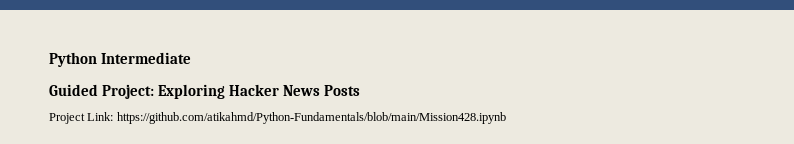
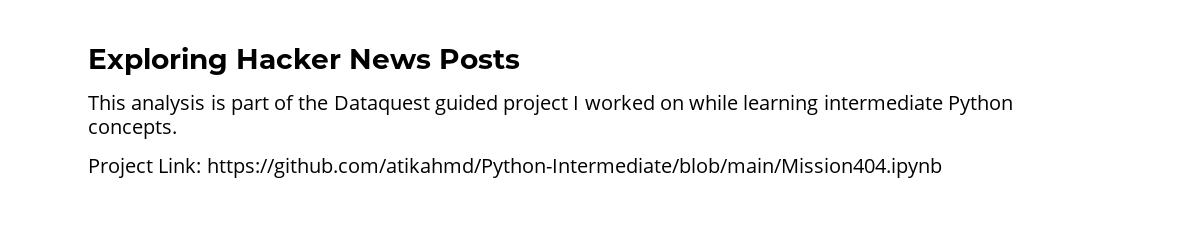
[49,52,192,67] [49,84,155,99] Python Intermediate // Guided Project: -> (88, 61) none
(361, 90) none -> [88,94,1013,115] [88,121,177,139] // This analysis is part of the Dataquest guided project I worked on while learning intermediate Python concepts.
[116,112,506,124] https://github.com/atikahmd/Python-Fundamentals/blob/main/Mission428.ipynb -> [206,157,942,178] https://github.com/atikahmd/Python-Intermediate/blob/main/Mission404.ipynb

